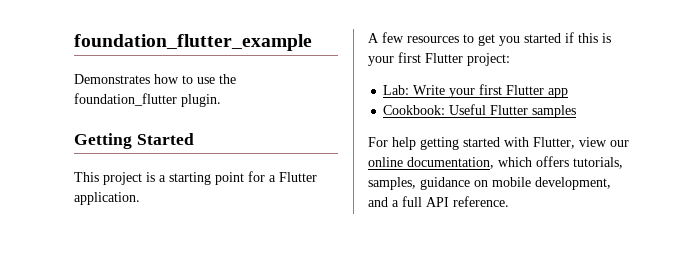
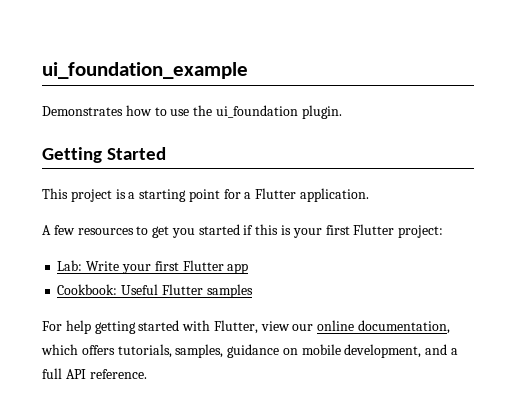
[74,34,312,51] foundation_flutter_example -> [42,62,248,79] ui_foundation_example
[74,93,177,106] foundation_flutter -> [215,105,298,118] ui_foundation

